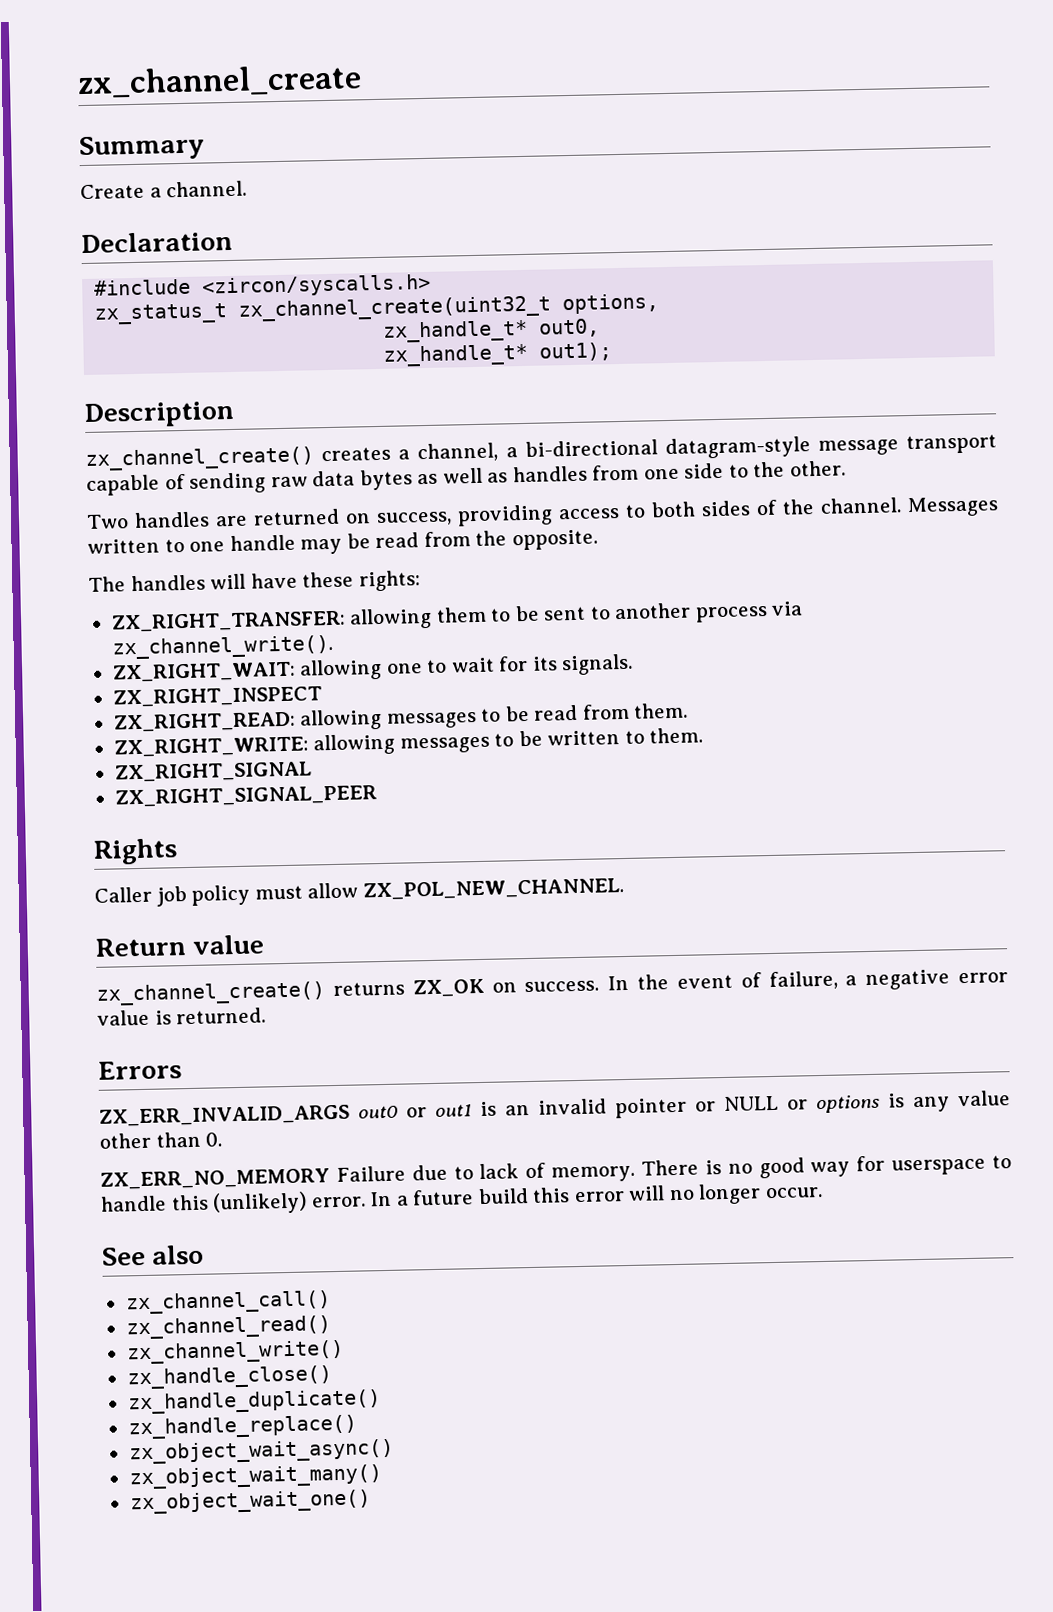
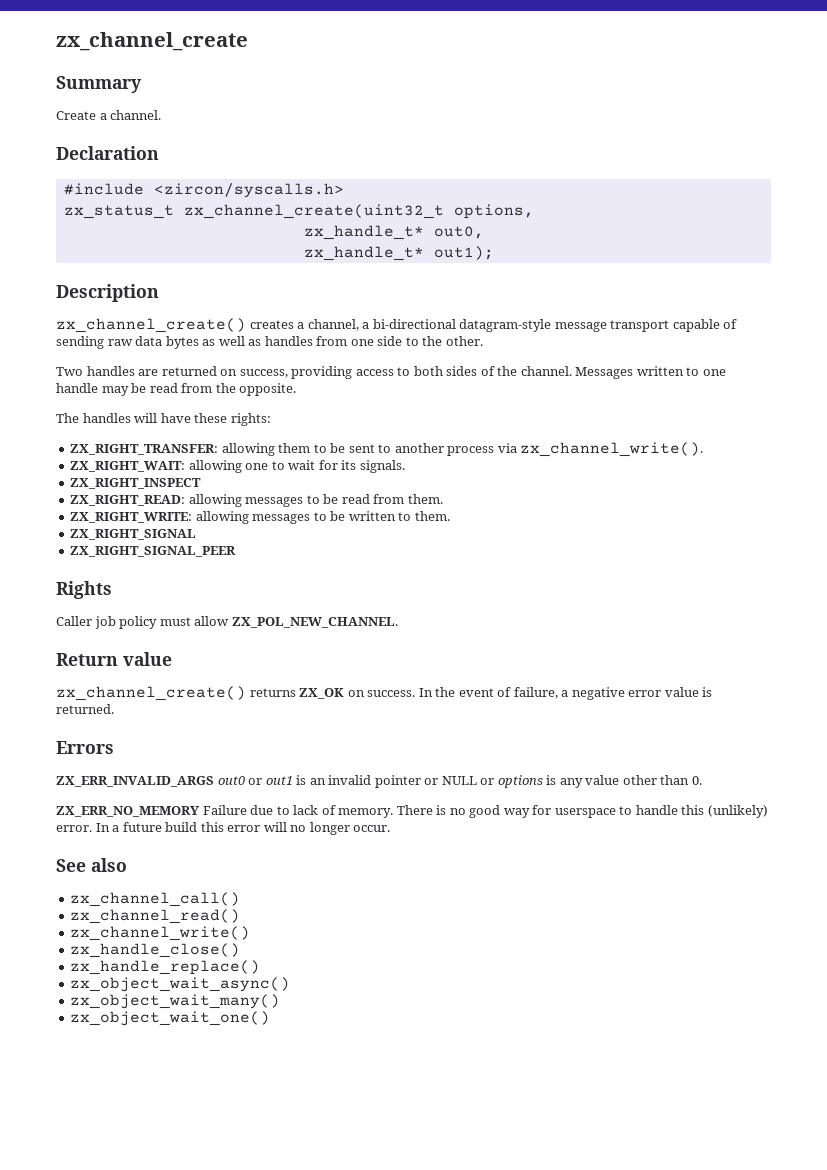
[127,1389,381,1415] // zx_handle_duplicate() -> (241, 950) none

